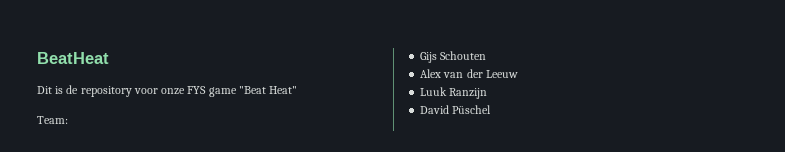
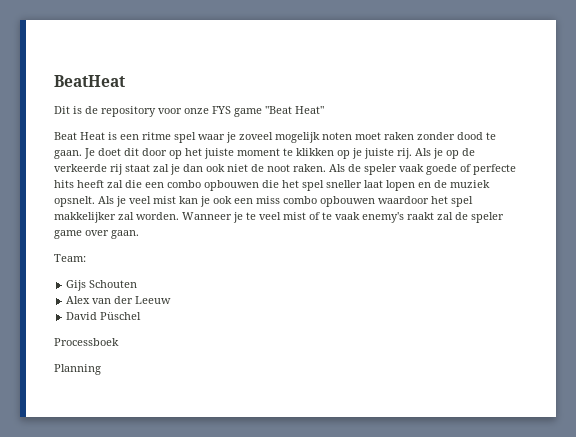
(298, 90) none -> [54,132,496,143] [54,148,475,159] [54,164,516,175] [54,180,490,191] [54,196,473,207] [54,212,504,223] [54,230,139,239] // Beat Heat is een ritme spel waar je zoveel mogelijk noten moet raken zonder dood te gaan. Je doet dit door op het juiste moment te klikken op je juiste rij. Als je op de verkeerde rij staat zal je dan ook niet de noot raken. Als de speler vaak goede of perfecte hits heeft zal die een combo opbouwen die het spel sneller laat lopen en de muziek opsnelt. Als je veel mist kan je ook een miss combo opbouwen waardoor het spel makkelijker zal worden. Wanneer je te veel mist of te vaak enemy's raakt zal de speler game over gaan.
[420,87,488,99] // Luuk Ranzijn -> (172, 300) none
(492, 109) none -> [54,338,119,346] [54,364,101,375] // Processboek // Planning

